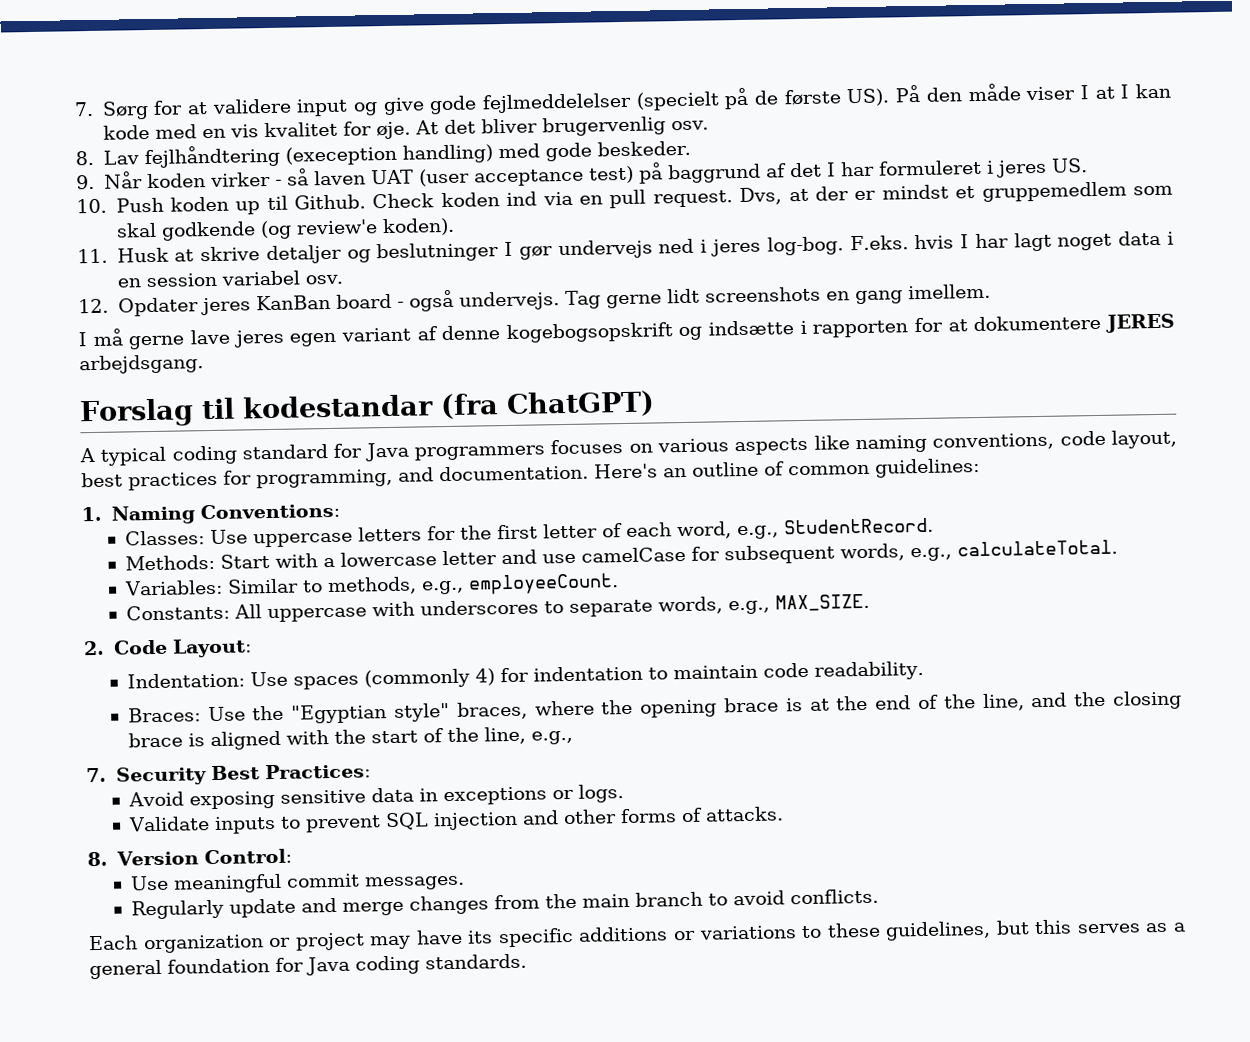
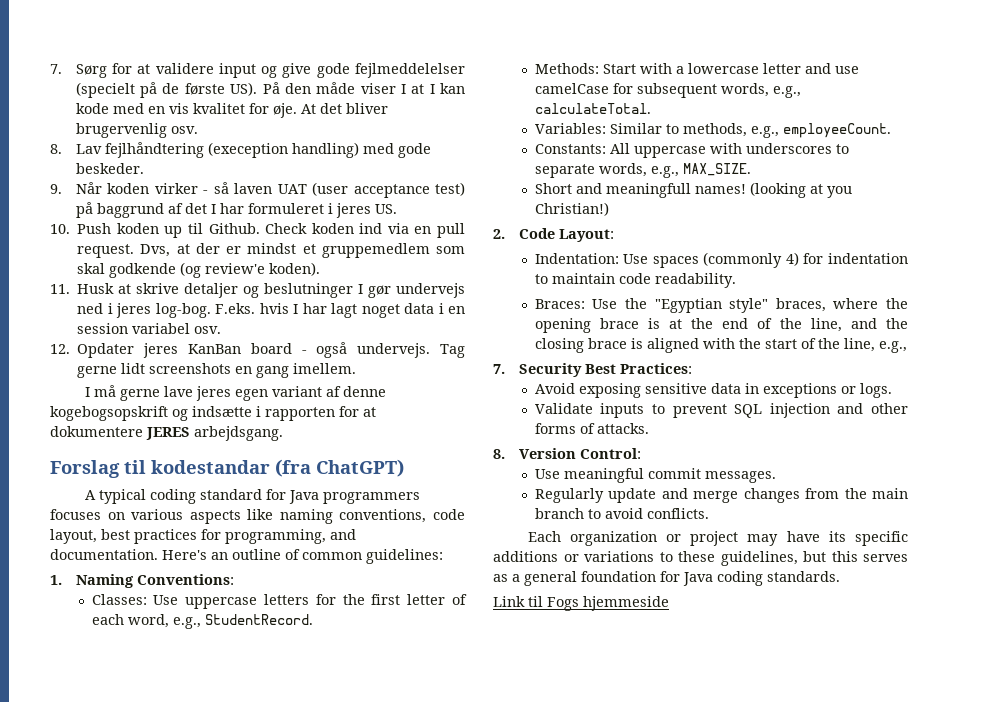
(870, 602) none -> [534,182,852,198] [534,202,609,216] // Short and meaningfull names! (looking at you Christian!)
(527, 961) none -> [493,596,669,611] // Link til Fogs hjemmeside

